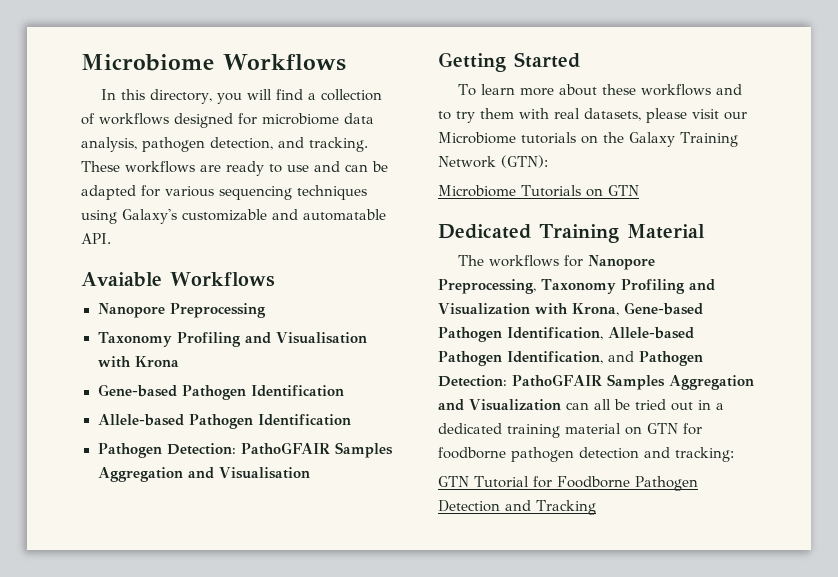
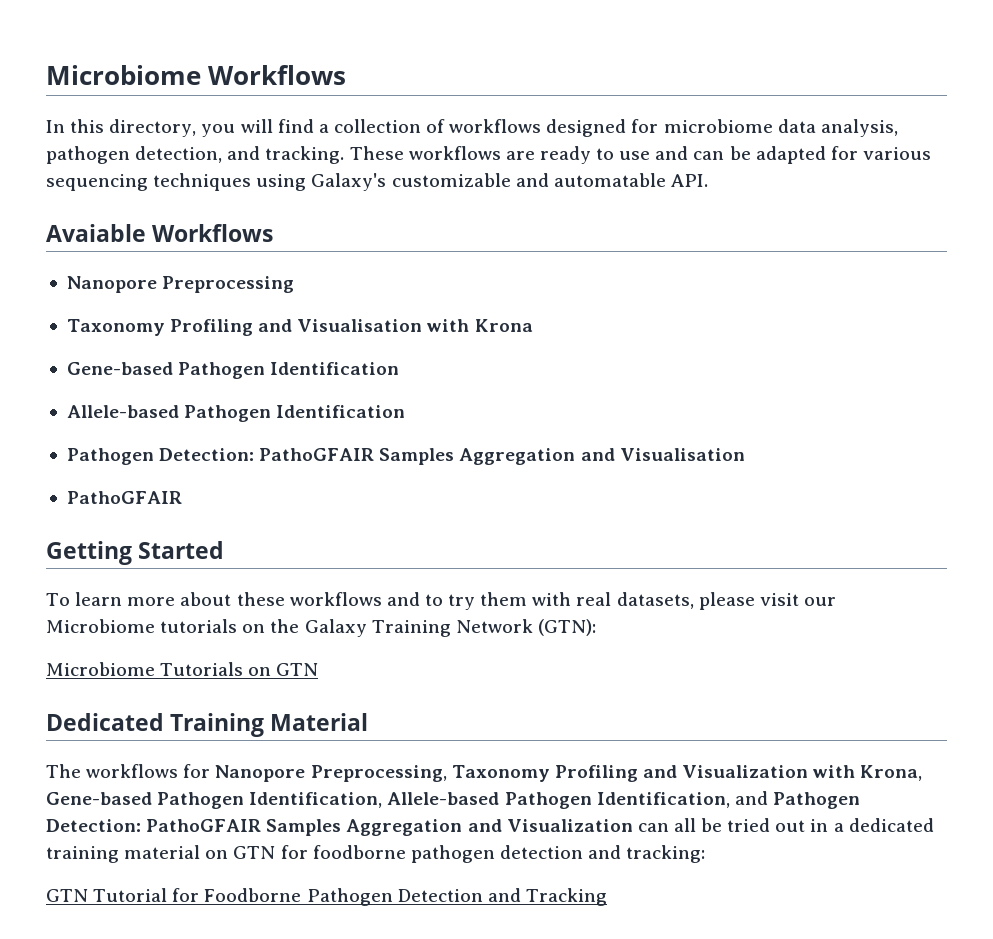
(310, 473) none -> [66,491,182,504] // PathoGFAIR

